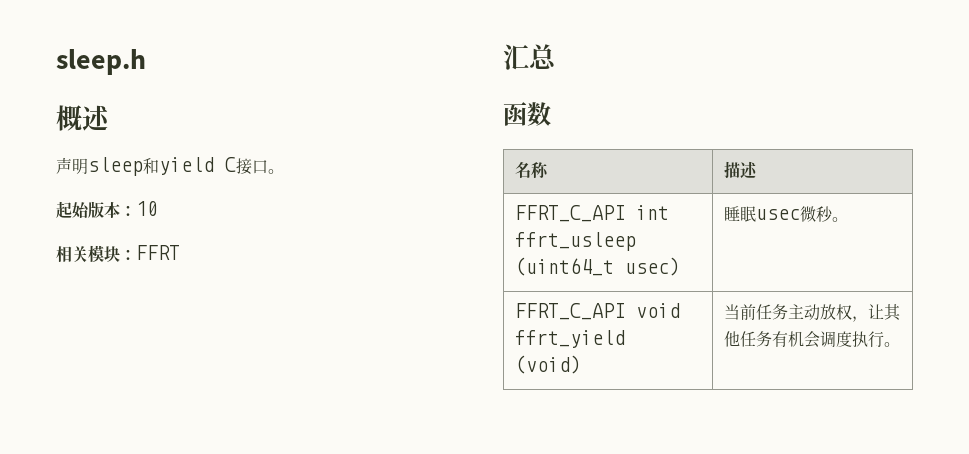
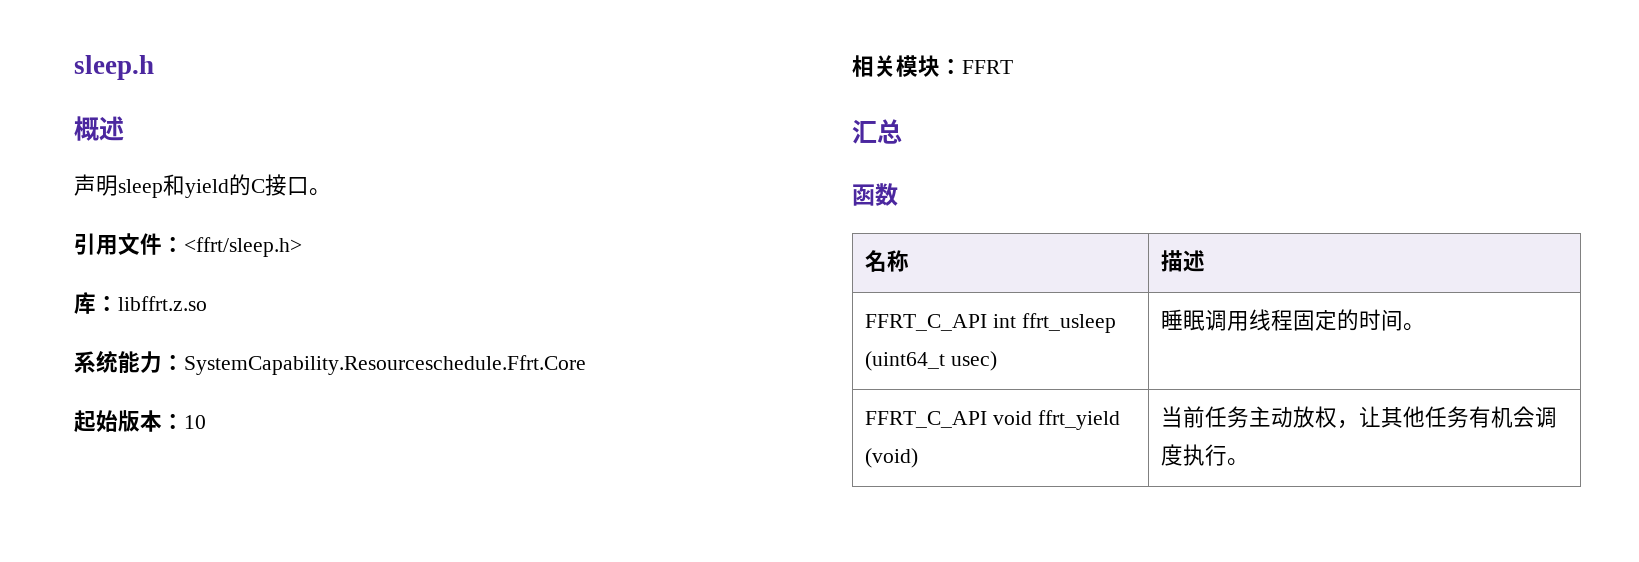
(214, 166) none -> [229,174,251,196] 的
(284, 171) none -> [74,233,302,257] [74,292,207,314] [74,350,586,375] // 引用文件：<ffrt/sleep.h> // 库：libffrt.z.so // 系统能力：SystemCapability.Resourceschedule.Ffrt.Core
[755,206,833,222] usec微秒 -> [1204,309,1403,331] 调用线程固定的时间

